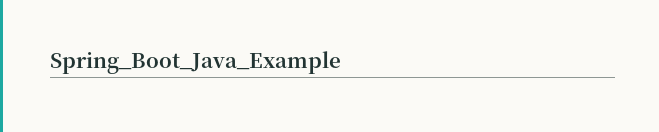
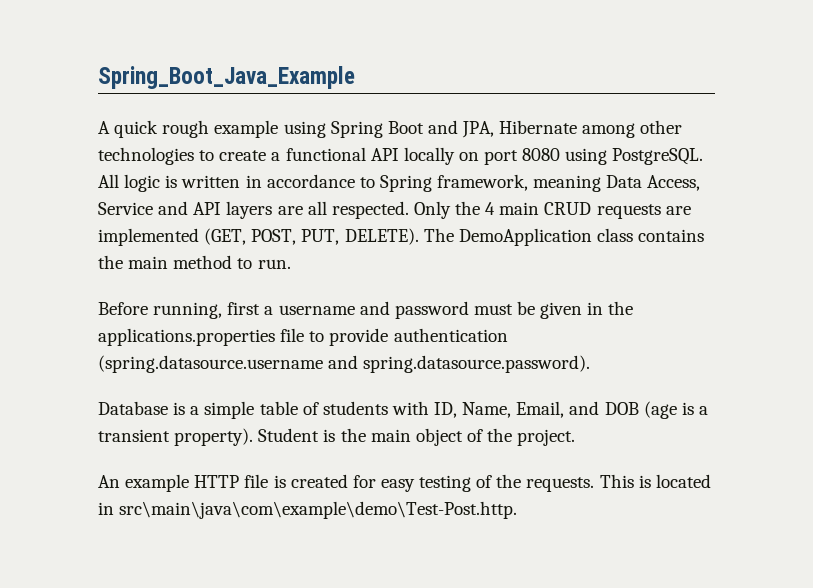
(341, 62) none -> [98,120,683,138] [98,147,704,165] [98,174,701,192] [98,201,691,219] [98,228,705,246] [98,255,291,269] [98,301,634,319] [98,328,508,346] [98,355,591,373] [98,401,708,419] [98,428,576,446] [98,474,711,492] [98,501,518,519] // A quick rough example using Spring Boot and JPA, Hibernate among other technologies to create a functional API locally on port 8080 using PostgreSQL. All logic is written in accordance to Spring framework, meaning Data Access, Service and API layers are all respected. Only the 4 main CRUD requests are implemented (GET, POST, PUT, DELETE). The DemoApplication class contains the main method to run. // Before running, first a username and password must be given in the applications.properties file to provide authentication (spring.datasource.username and spring.datasource.password). // Database is a simple table of students with ID, Name, Email, and DOB (age is a transient property). Student is the main object of the project. // An example HTTP file is created for easy testing of the requests. This is located in src\main\java\com\example\demo\Test-Post.http.

